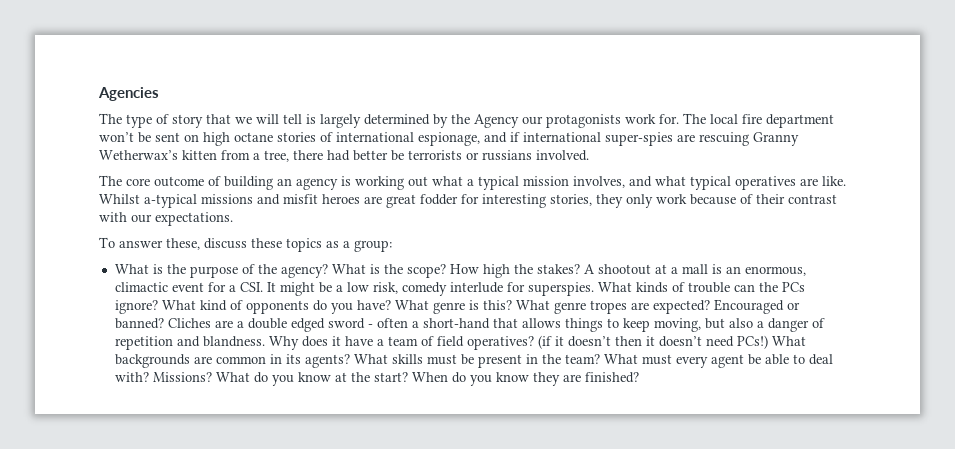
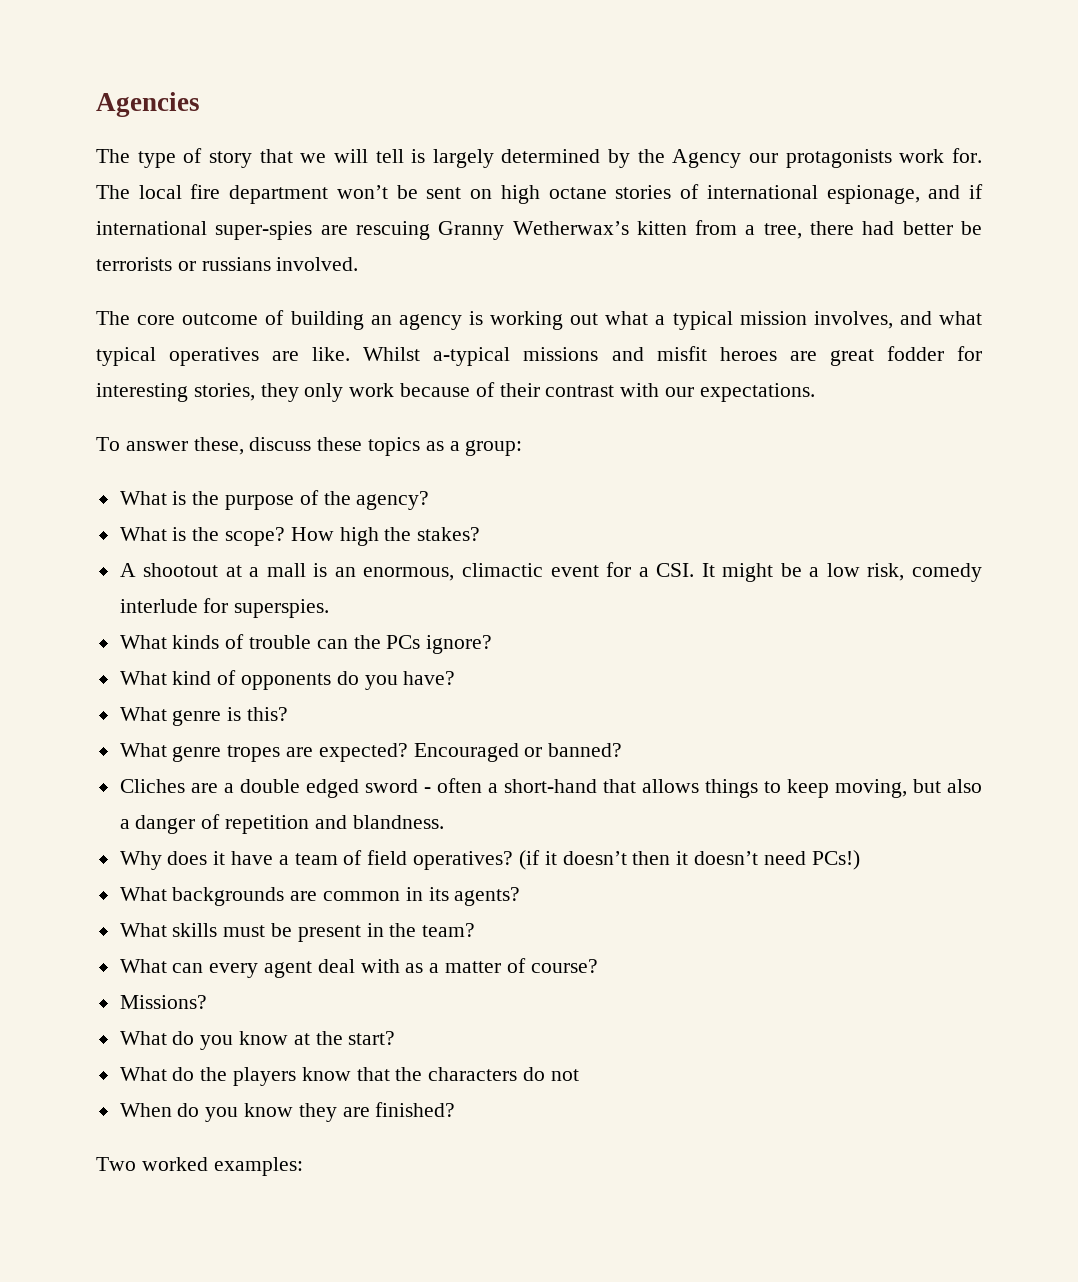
(328, 271) none -> (430, 500) //
(580, 269) none -> (481, 534) //
(594, 289) none -> (330, 608) //
(158, 307) none -> (493, 644) //
(391, 305) none -> (456, 678) //
(512, 305) none -> (289, 714) //
(164, 323) none -> (623, 750) //
(265, 341) none -> (444, 822) //
(768, 342) none -> (860, 860) //
(350, 361) none -> (521, 896) //
[603,354,833,368] [114,372,149,382] What must every agent be able to deal with? -> [119,958,598,978] // What can every agent deal with as a matter of course? //
(212, 377) none -> (207, 1002) //
(408, 377) none -> [119,1067,579,1086] // What do the players know that the characters do not //
(639, 377) none -> [96,1157,303,1176] // Two worked examples:

